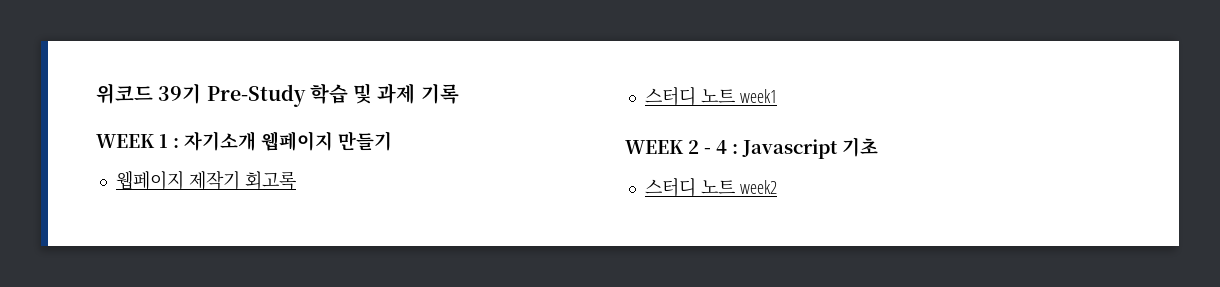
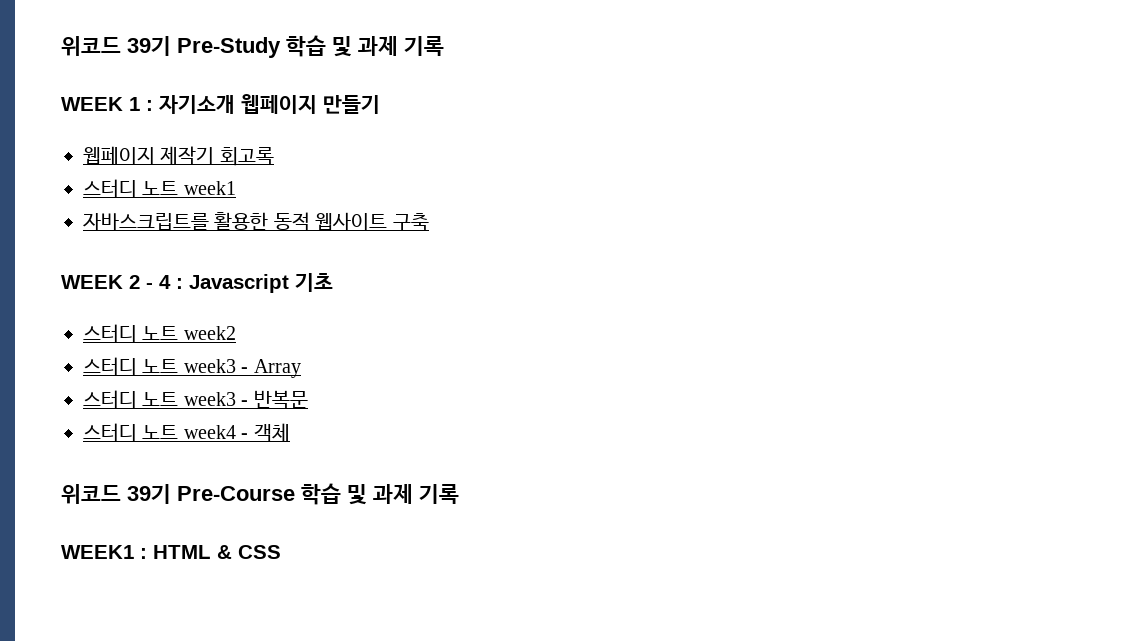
(777, 96) none -> [83,212,429,231] // 자바스크립트를 활용한 동적 웹사이트 구축
(777, 187) none -> [83,357,301,378] [83,390,308,409] [83,423,290,442] [61,483,459,505] [61,545,281,559] // 스터디 노트 week3 - Array // 스터디 노트 week3 - 반복문 // 스터디 노트 week4 - 객체 // 위코드 39기 Pre-Course 학습 및 과제 기록 // WEEK1 : HTML & CSS

